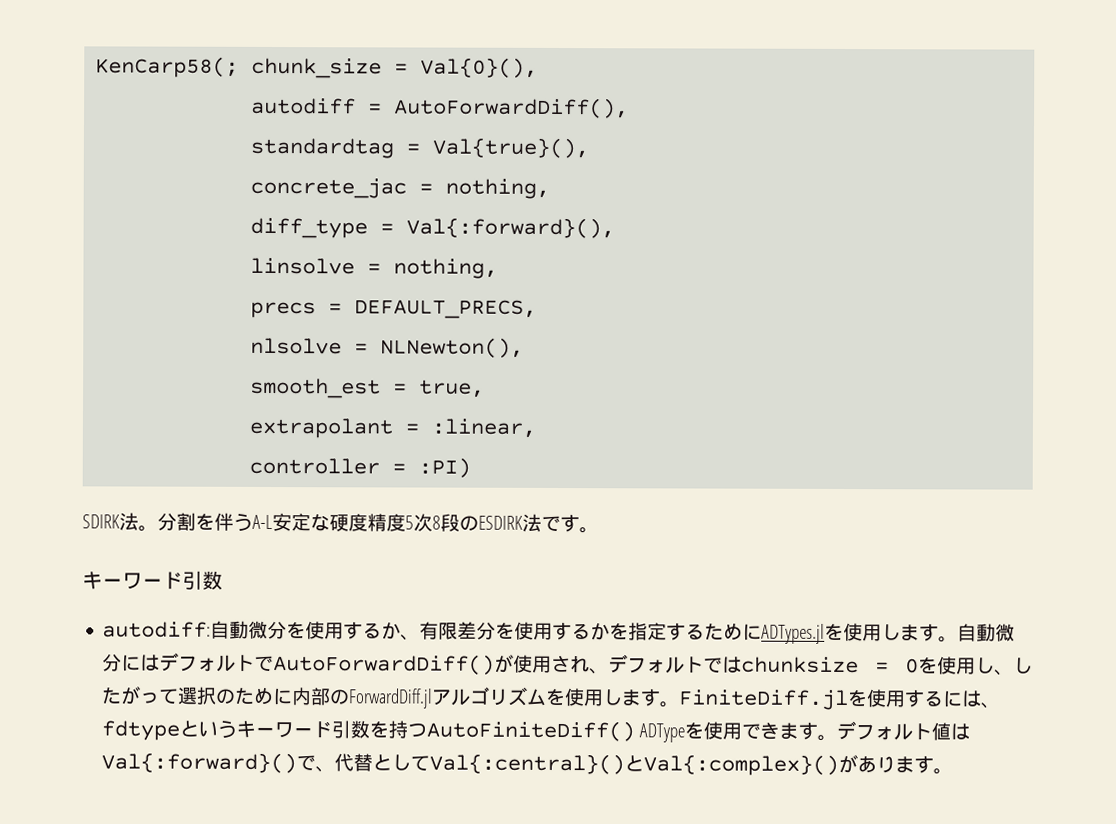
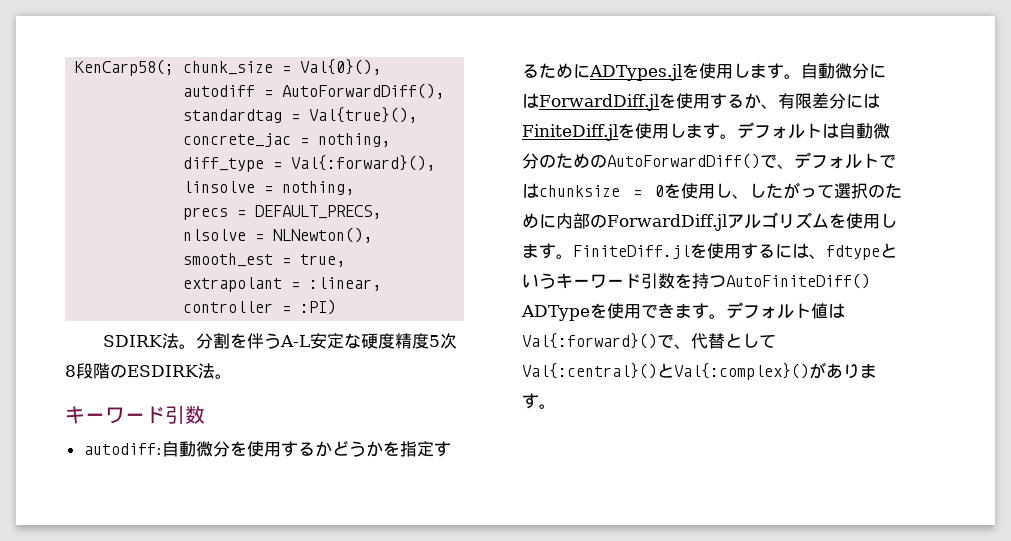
(460, 522) none -> [93,363,110,379] 階
[541,514,580,533] です -> (215, 371) none
[400,621,592,641] 、有限差分を使用する -> [331,440,366,457] どう
[159,652,591,675] デフォルトでAutoForwardDiff()が使用され -> [538,93,880,111] [521,122,890,141] [521,153,777,169] ForwardDiff.jlを使用するか、有限差分にはFiniteDiff.jlを使用します。デフォルトは自動微分のためのAutoForwardDiff()で

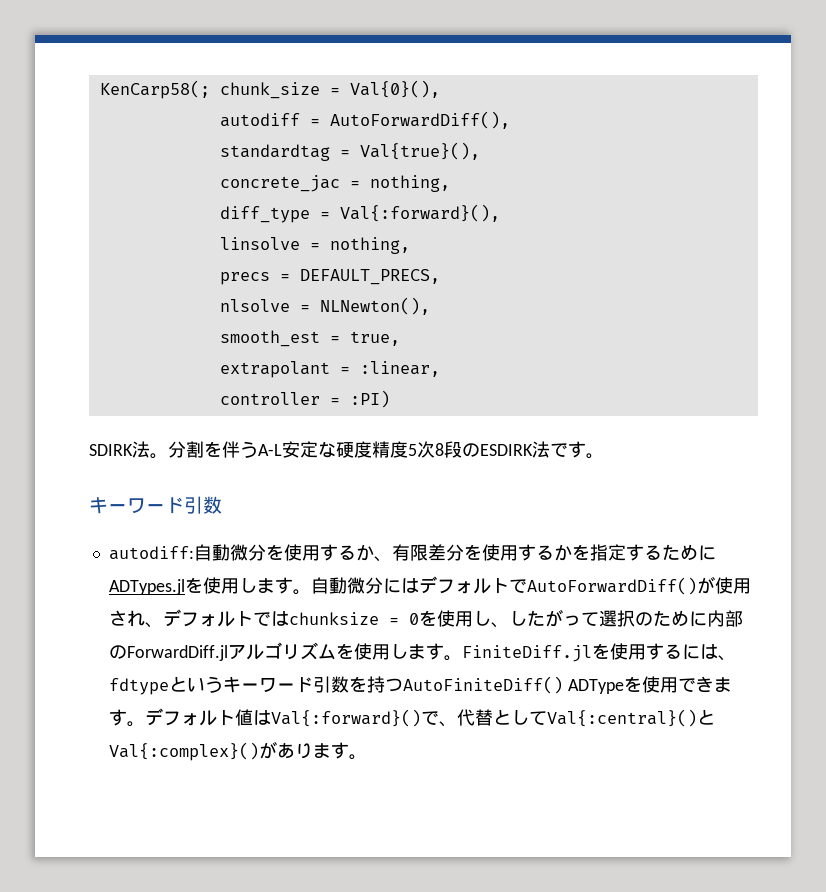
[93,363,110,379] 階 -> (462, 449) none
(215, 371) none -> [550,441,586,458] です
[331,440,366,457] どう -> [373,544,554,562] 、有限差分を使用する
[538,93,880,111] [521,122,890,141] [521,153,777,169] ForwardDiff.jlを使用するか、有限差分にはFiniteDiff.jlを使用します。デフォルトは自動微分のためのAutoForwardDiff()で -> [418,576,751,595] [108,610,145,627] デフォルトでAutoForwardDiff()が使用され

